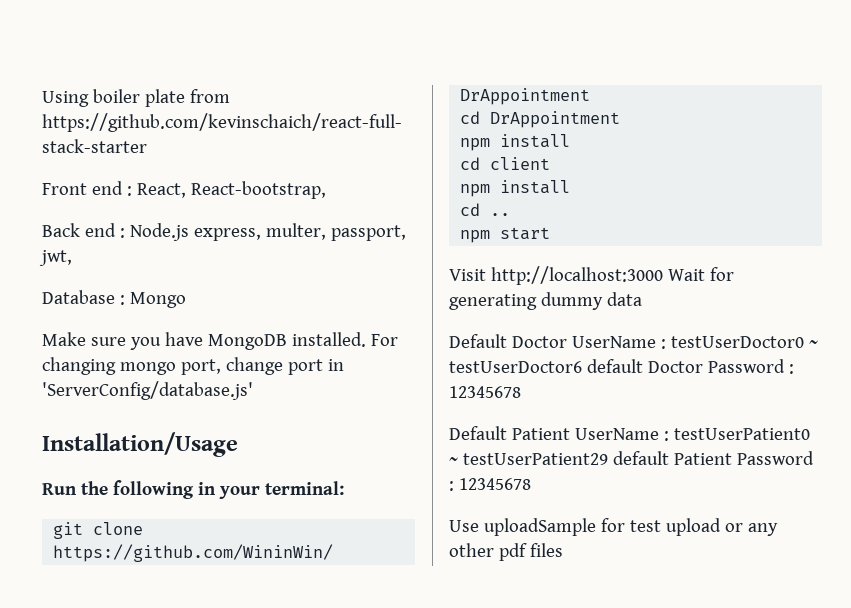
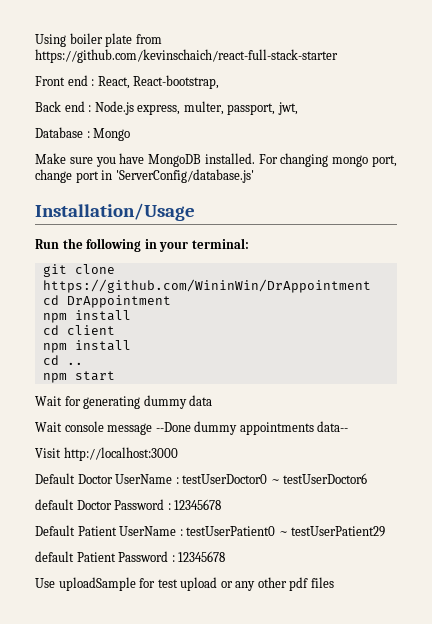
[449,266,663,285] Visit http://localhost:3000 -> (115, 376) none
(642, 299) none -> [35,421,349,435] [35,447,178,461] // Wait console message --Done dummy appointments data-- // Visit http://localhost:3000
(582, 367) none -> (368, 478) //
(608, 459) none -> (386, 531) //

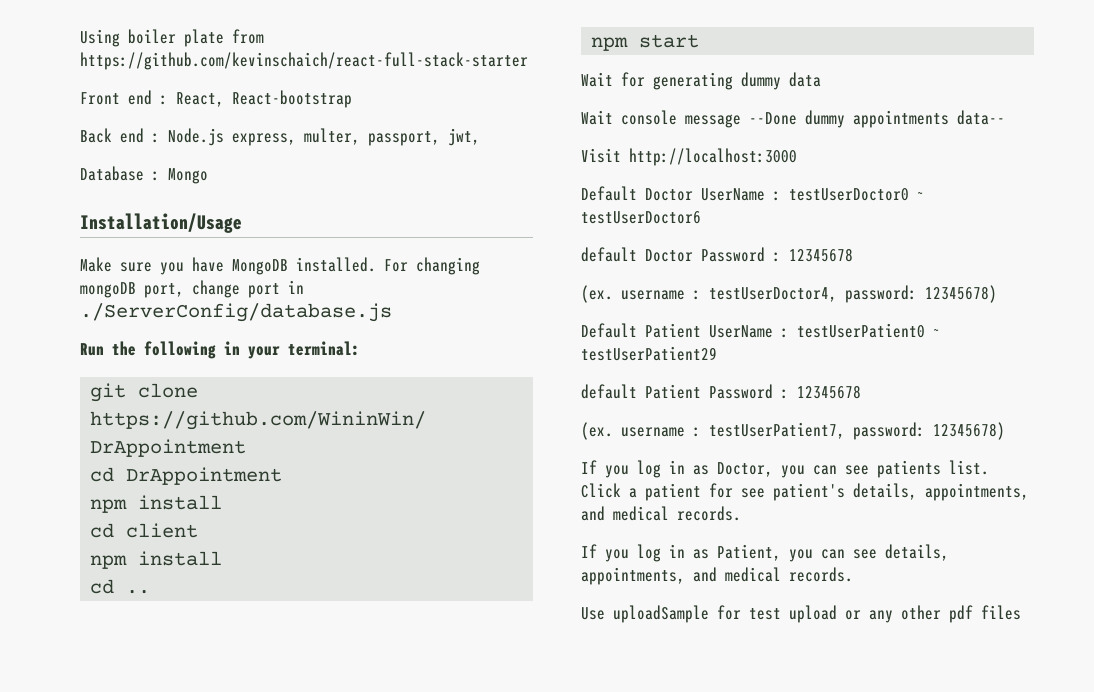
[133,75,220,89] React-bootstrap, -> [232,90,352,108] React-bootstrap
(131, 134) none -> [80,213,242,233] // Installation/Usage
[332,155,369,167] mongo -> [80,282,136,298] mongoDB
[115,169,254,183] [35,203,195,221] 'ServerConfig/database.js' // Installation/Usage -> [80,303,392,322] ./ServerConfig/database.js
(222, 504) none -> [581,285,997,303] // (ex. username : testUserDoctor4, password: 12345678)
(226, 556) none -> [581,422,1005,440] [581,460,989,478] [581,483,1029,501] [581,506,741,521] [581,544,949,562] [581,567,853,585] // (ex. username : testUserPatient7, password: 12345678) // If you log in as Doctor, you can see patients list. Click a patient for see patient's details, appointments, and medical records. // If you log in as Patient, you can see details, appointments, and medical records.

